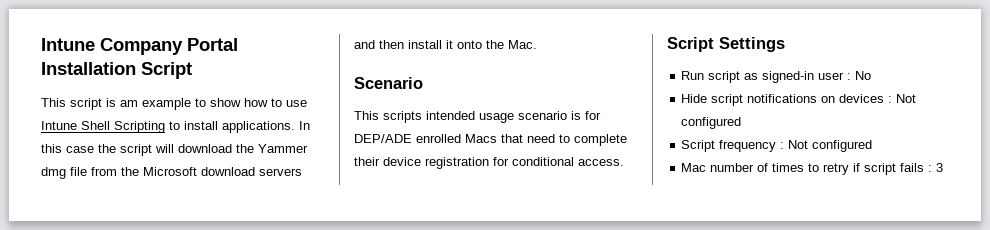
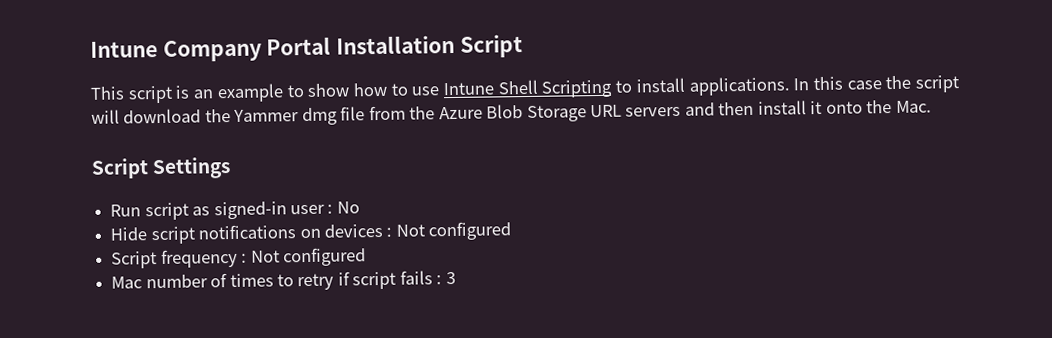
[120,100,138,107] am -> [193,89,215,99] an
[143,167,255,176] Microsoft download -> [438,104,623,122] Azure Blob Storage URL
[354,77,423,89] [354,111,601,123] [354,134,627,146] [354,157,624,169] // Scenario // This scripts intended usage scenario is for DEP/ADE enrolled Macs that need to complete their device registration for conditional access. -> (932, 106) none

